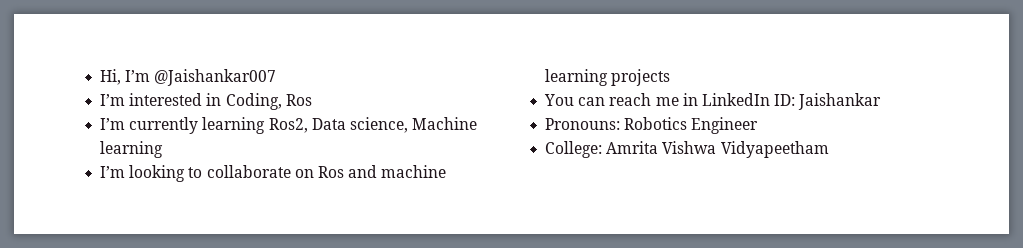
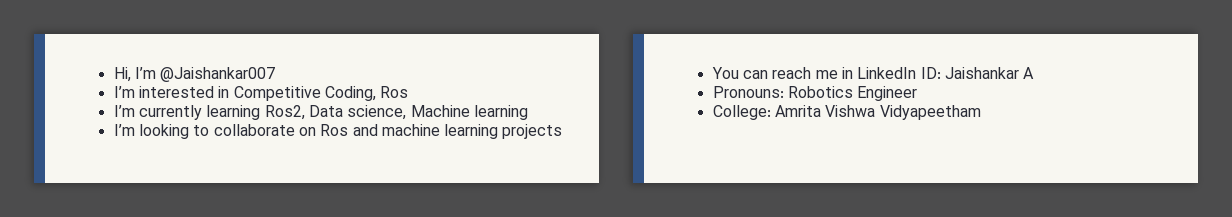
(222, 99) none -> [233,86,321,101] Competitive
(882, 101) none -> [1023,67,1035,79] A

